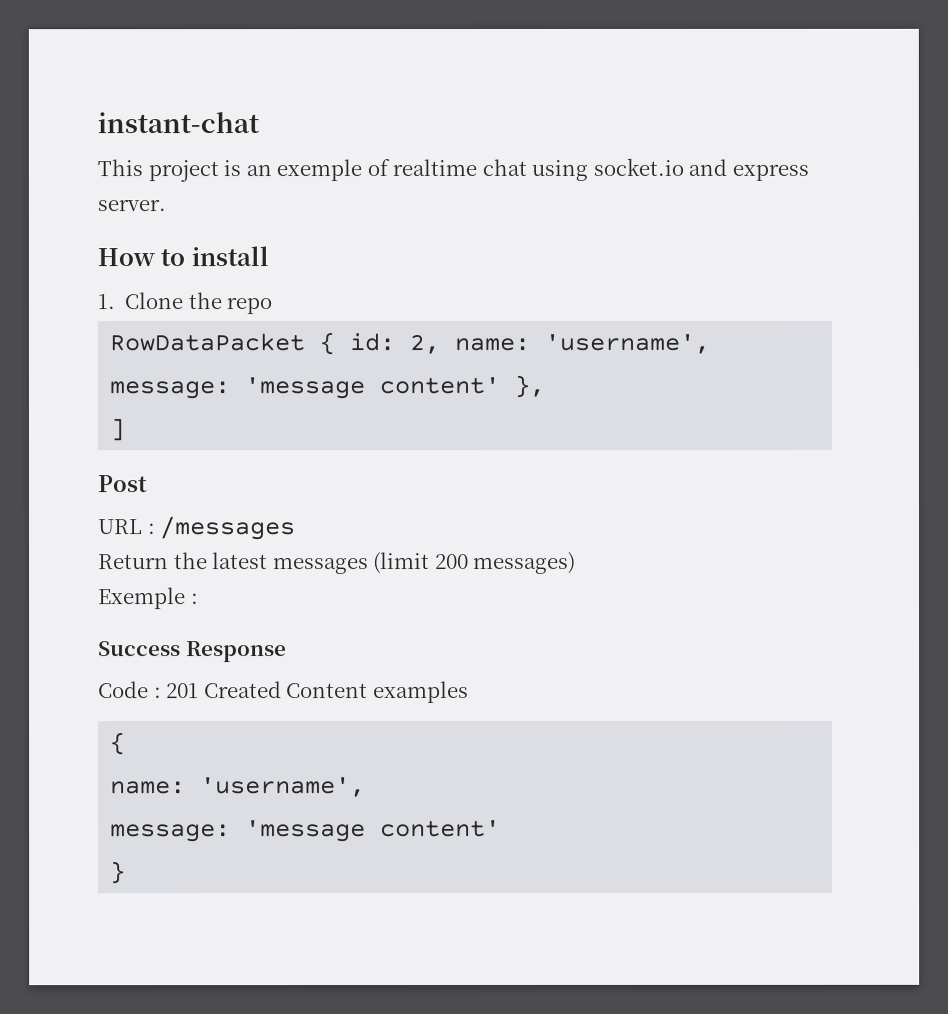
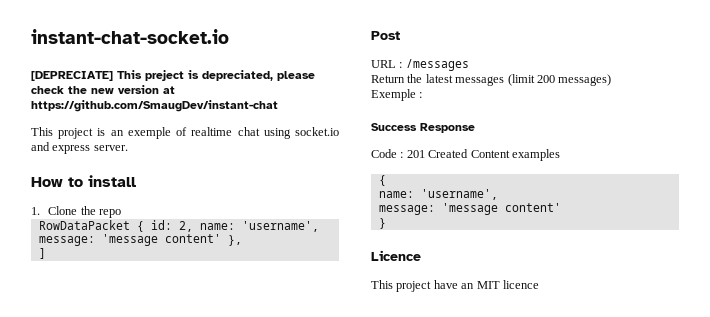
[97,112,260,134] instant-chat -> [31,29,229,44] [31,70,315,81] [31,85,175,94] [31,100,278,112] instant-chat-socket.io // [DEPRECIATE] This preject is depreciated, please check the new version at https://github.com/SmaugDev/instant-chat
(127, 873) none -> [371,250,421,261] [371,280,539,292] // Licence // This project have an MIT licence

